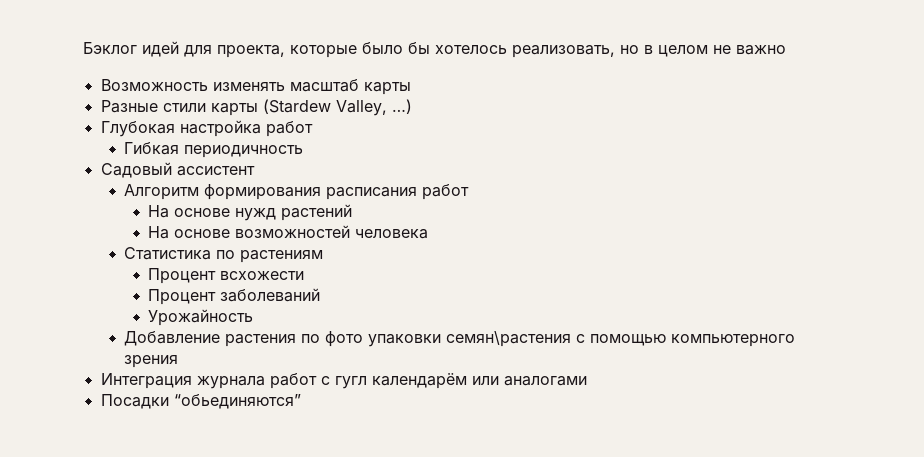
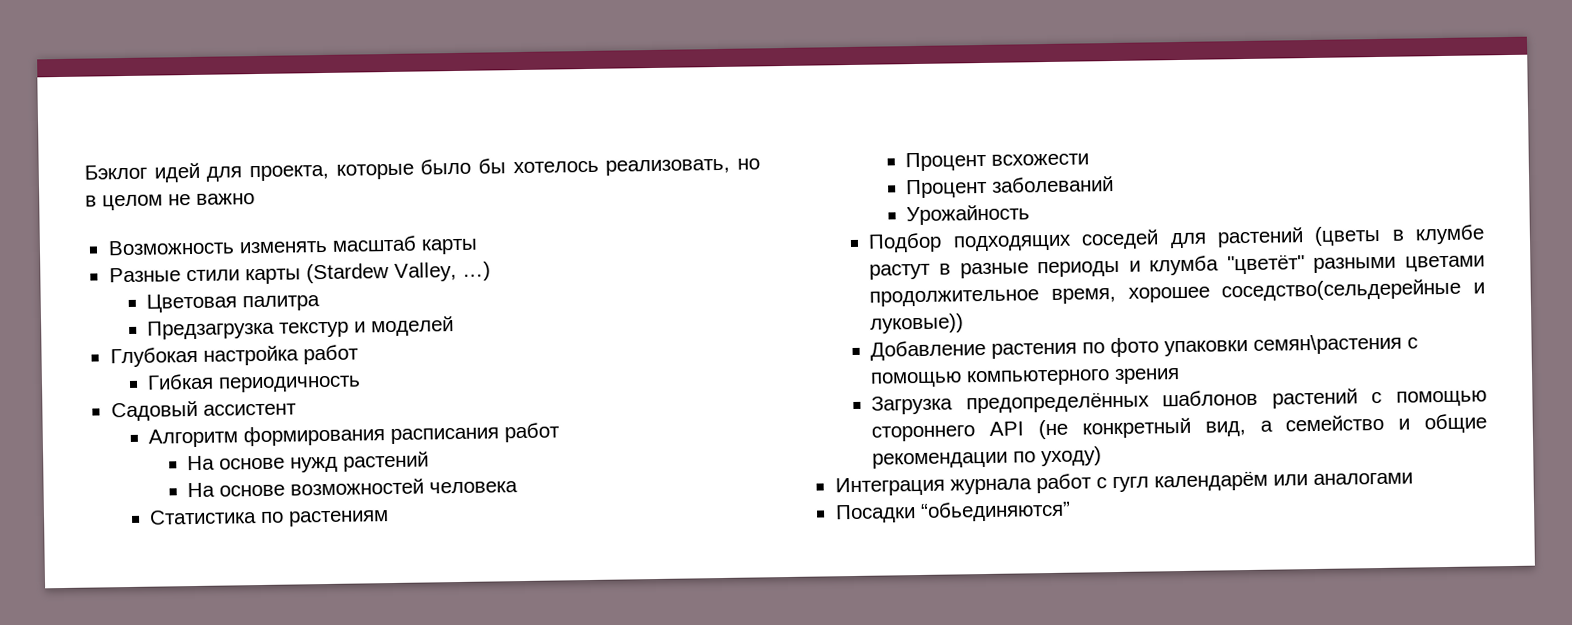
(412, 106) none -> [146,293,321,313] [147,316,455,340] // Цветовая палитра // Предзагрузка текстур и моделей
(253, 317) none -> [868,224,1485,253] [869,254,1485,280] [869,278,1485,307] [870,313,965,334] // Подбор подходящих соседей для растений (цветы в клумбе растут в разные периоды и клумба "цветёт" разными цветами продолжительное время, хорошее соседство(сельдерейные и луковые))
(179, 361) none -> [871,388,1487,415] [871,413,1487,442] [872,446,1103,469] // Загрузка предопределённых шаблонов растений с помощью стороннего API (не конкретный вид, а семейство и общие рекомендации по уходу)

